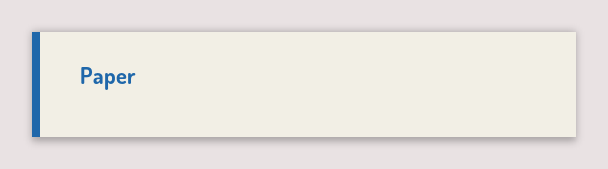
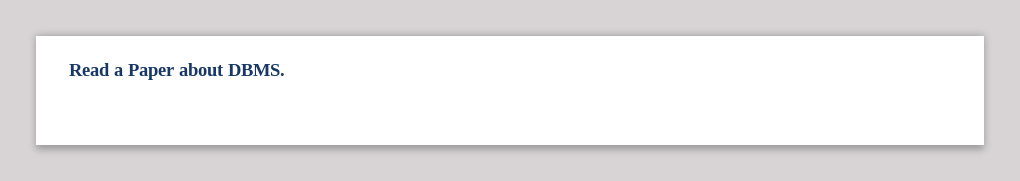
[80,67,136,90] Paper -> [69,63,285,80] Read a Paper about DBMS.

